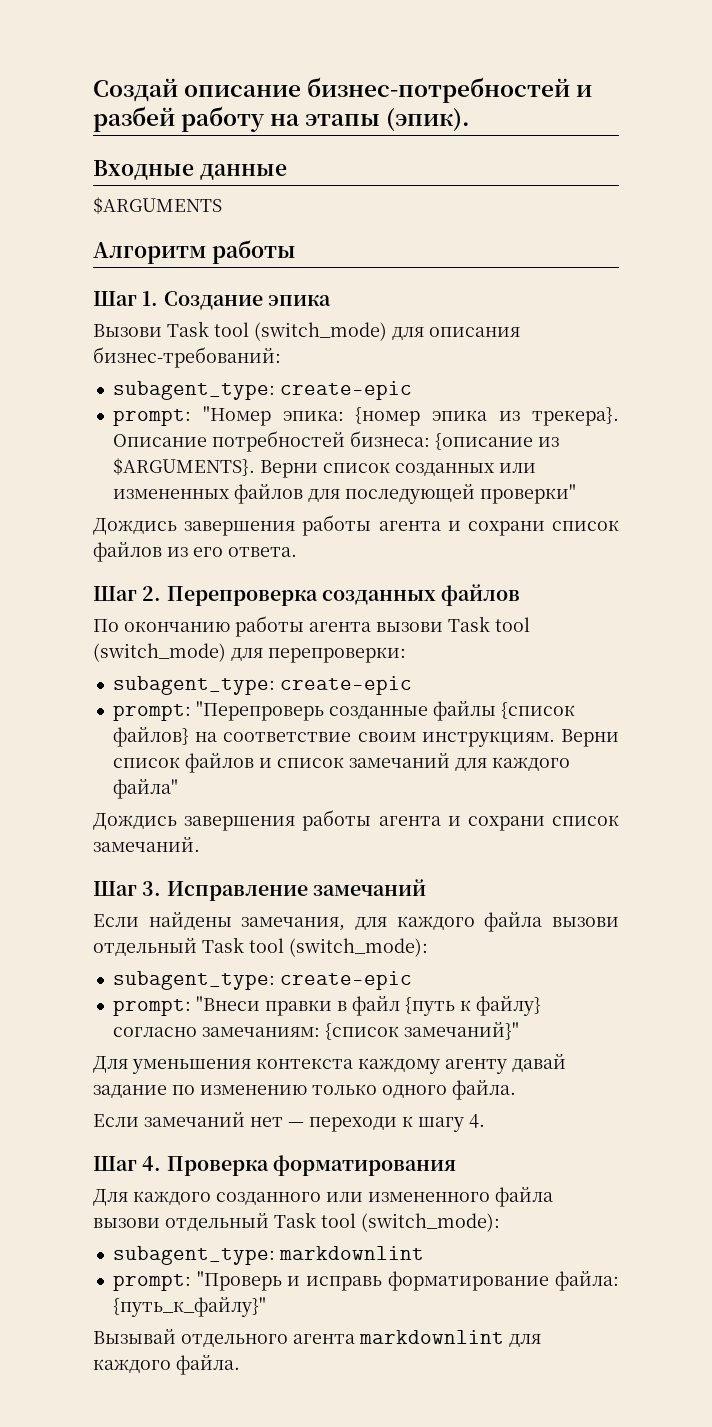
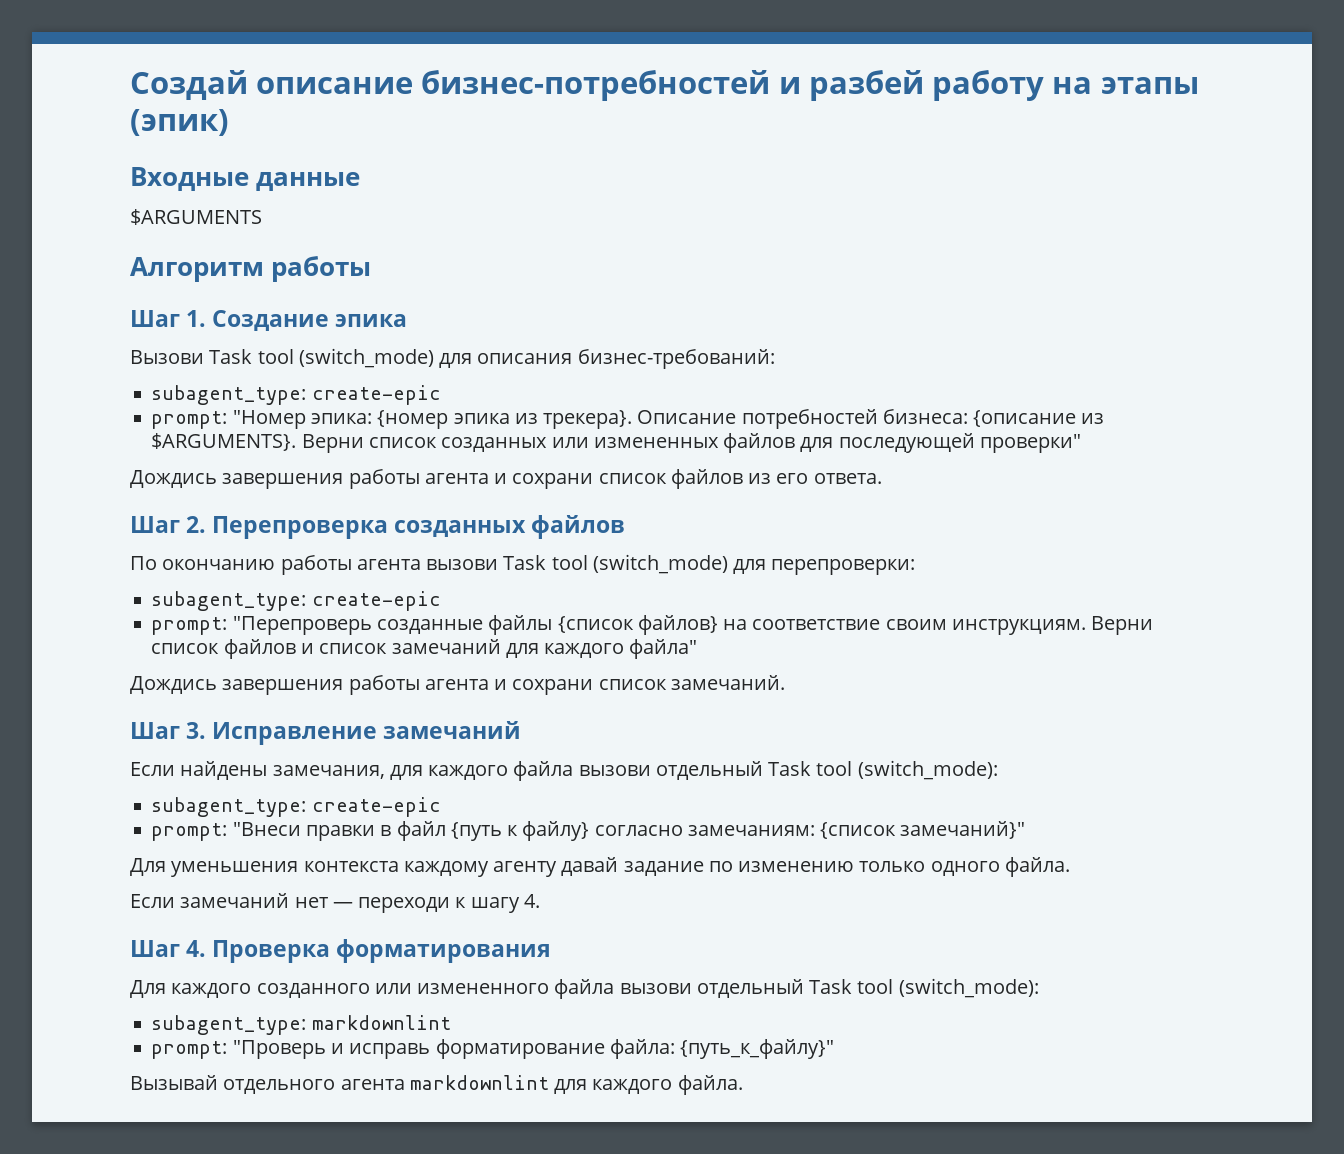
[386,107,471,131] (эпик). -> [130,109,229,136] (эпик)

